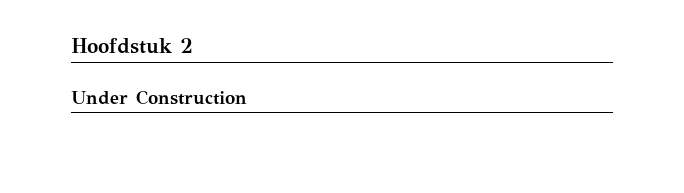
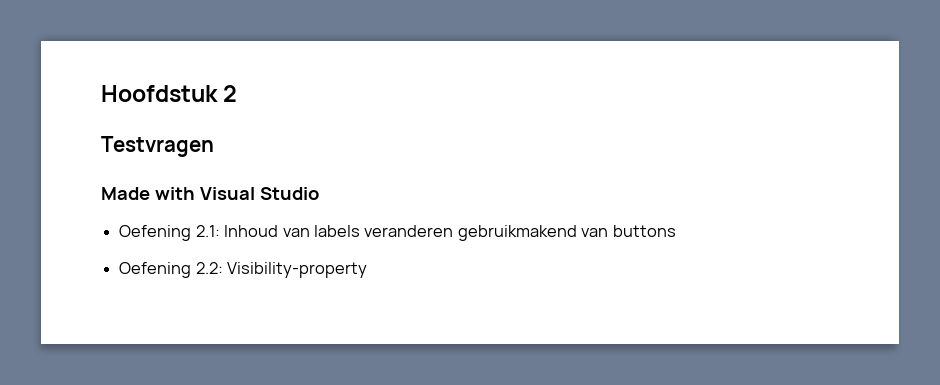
[71,90,247,105] Under Construction -> [101,136,214,157] [101,187,319,200] [119,225,676,241] [119,262,368,278] Testvragen // Made with Visual Studio // Oefening 2.1: Inhoud van labels veranderen gebruikmakend van buttons // Oefening 2.2: Visibility-property

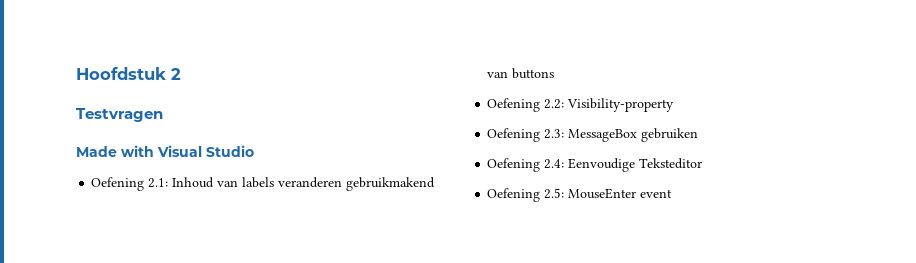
(368, 270) none -> [487,128,699,142] [487,158,703,172] [487,188,673,202] // Oefening 2.3: MessageBox gebruiken // Oefening 2.4: Eenvoudige Teksteditor // Oefening 2.5: MouseEnter event

